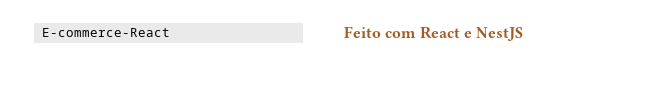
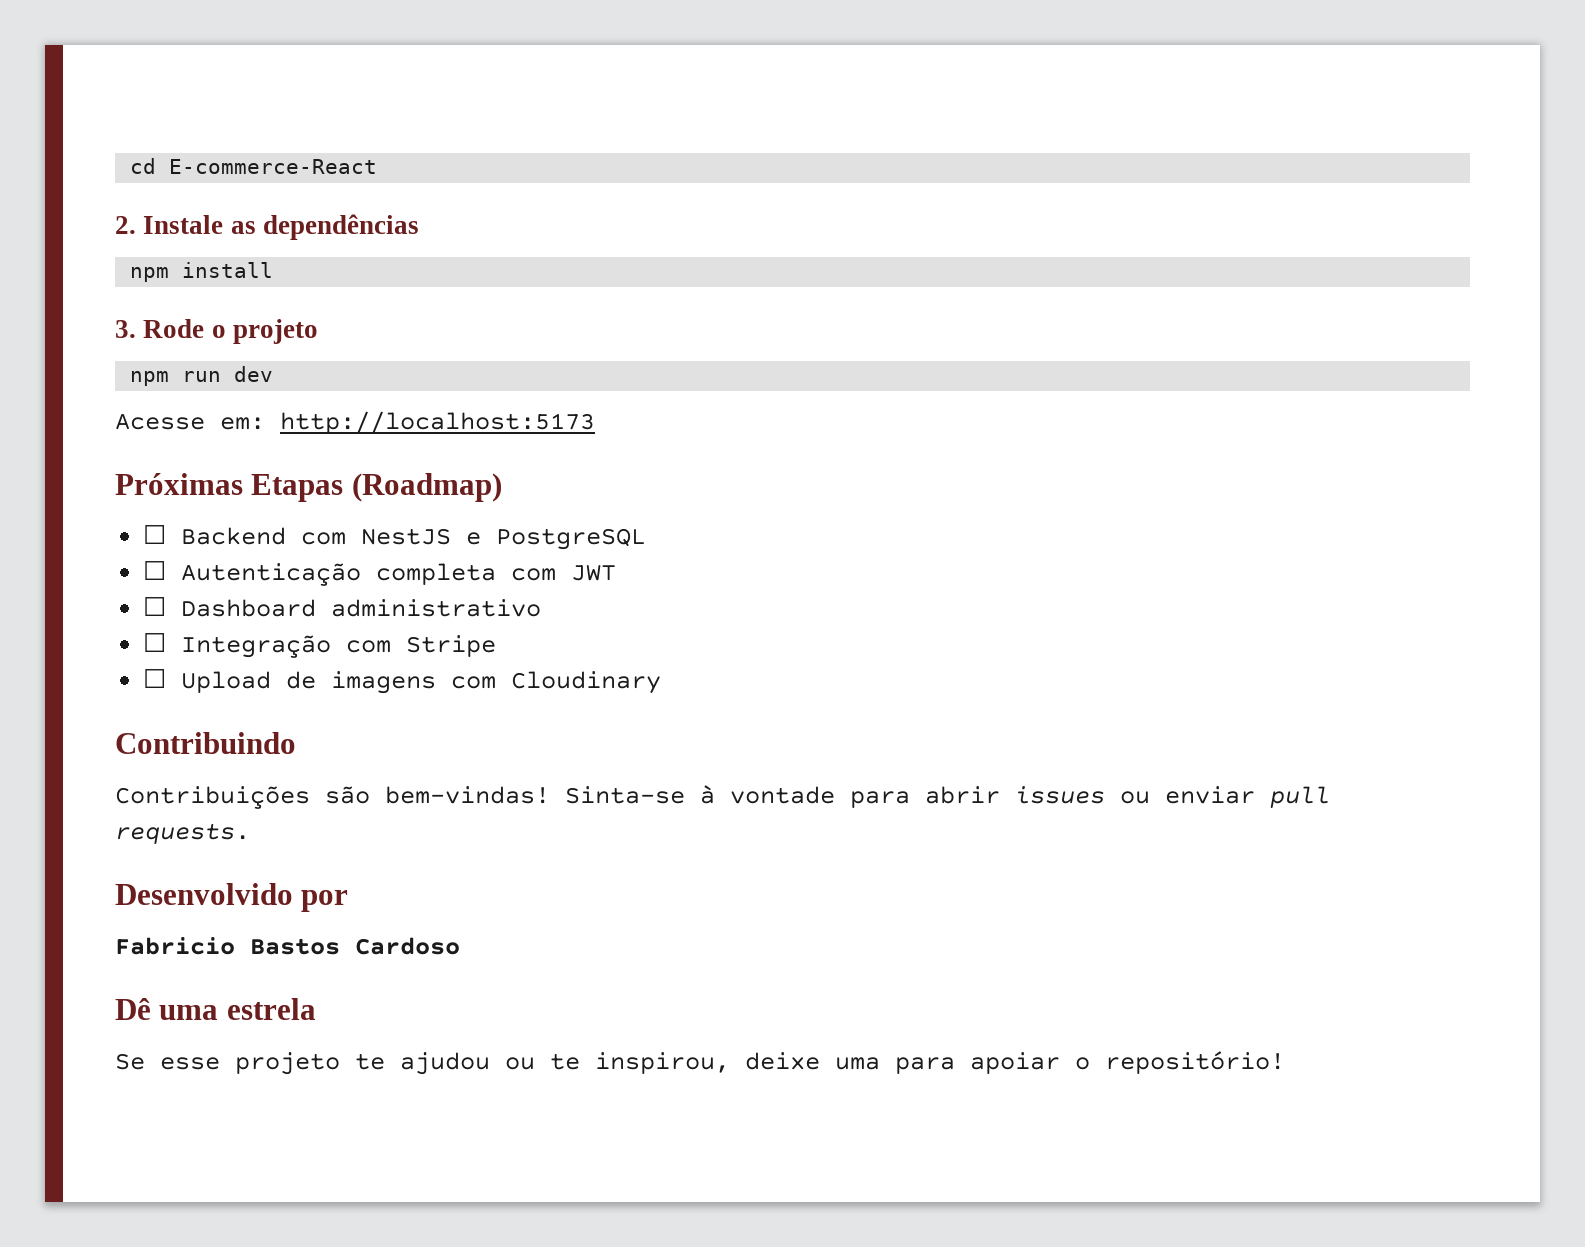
(42, 32) none -> [130,158,157,174] cd
[344,26,524,41] Feito com React e NestJS -> [115,214,419,240] [130,262,274,282] [115,319,318,344] [130,366,274,386] [115,411,595,434] [115,473,502,502] [143,525,647,550] [143,561,617,586] [143,597,542,617] [143,633,497,658] [143,669,662,694] [115,732,296,754] [115,785,1330,809] [115,823,250,844] [115,883,349,912] [115,937,460,955] [115,998,316,1020] [115,1051,1285,1075] 2. Instale as dependências // npm install // 3. Rode o projeto // npm run dev // Acesse em: http://localhost:5173 // Próximas Etapas (Roadmap) // ☐ Backend com NestJS e PostgreSQL // ☐ Autenticação completa com JWT // ☐ Dashboard administrativo // ☐ Integração com Stripe // ☐ Upload de imagens com Cloudinary // Contribuindo // Contribuições são bem-vindas! Sinta-se à vontade para abrir issues ou enviar pull requests. // Desenvolvido por // Fabricio Bastos Cardoso // Dê uma estrela // Se esse projeto te ajudou ou te inspirou, deixe uma para apoiar o repositório!

